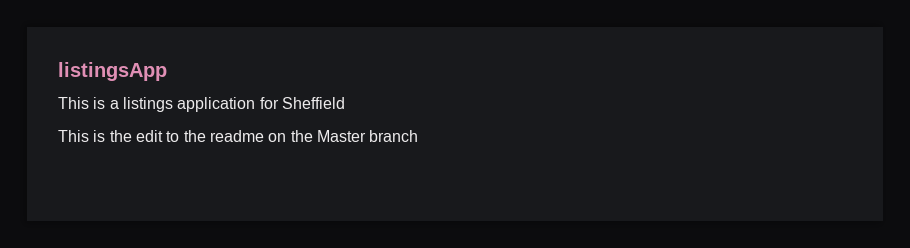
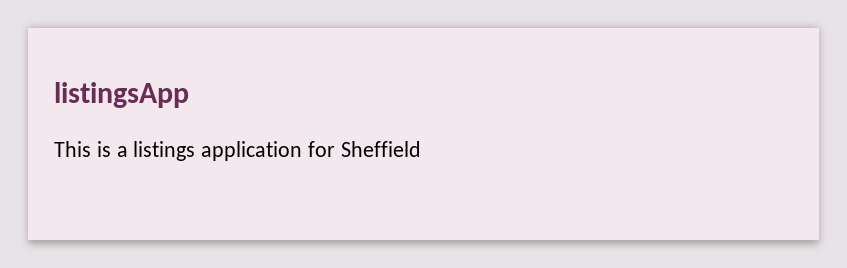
[58,130,419,142] // This is the edit to the readme on the Master branch -> (421, 149) none

